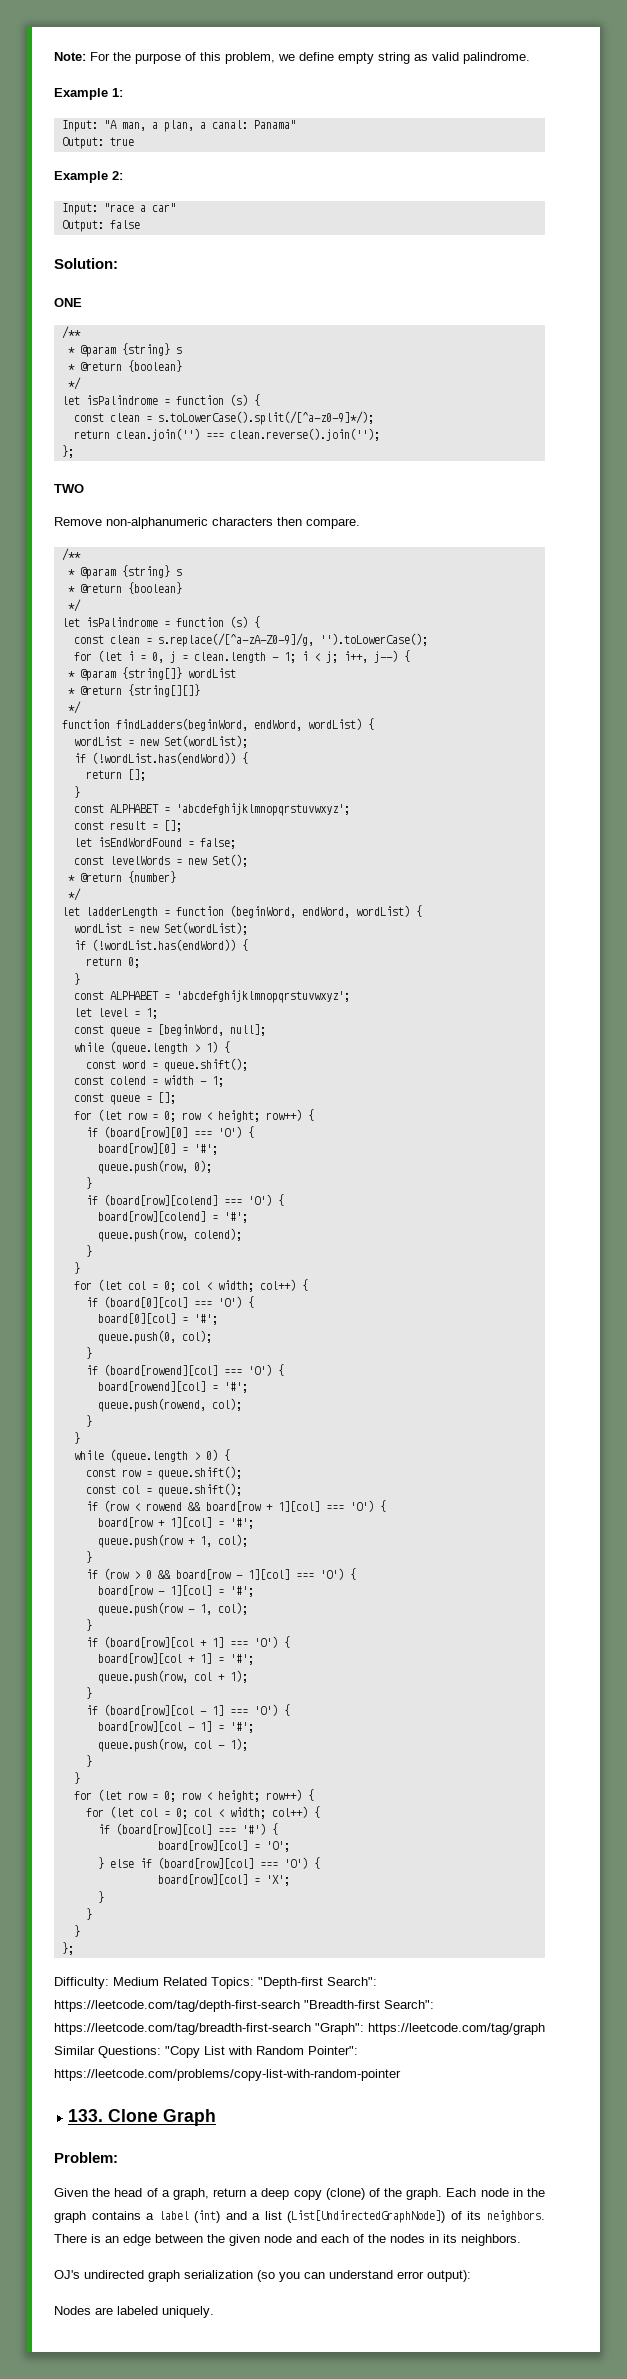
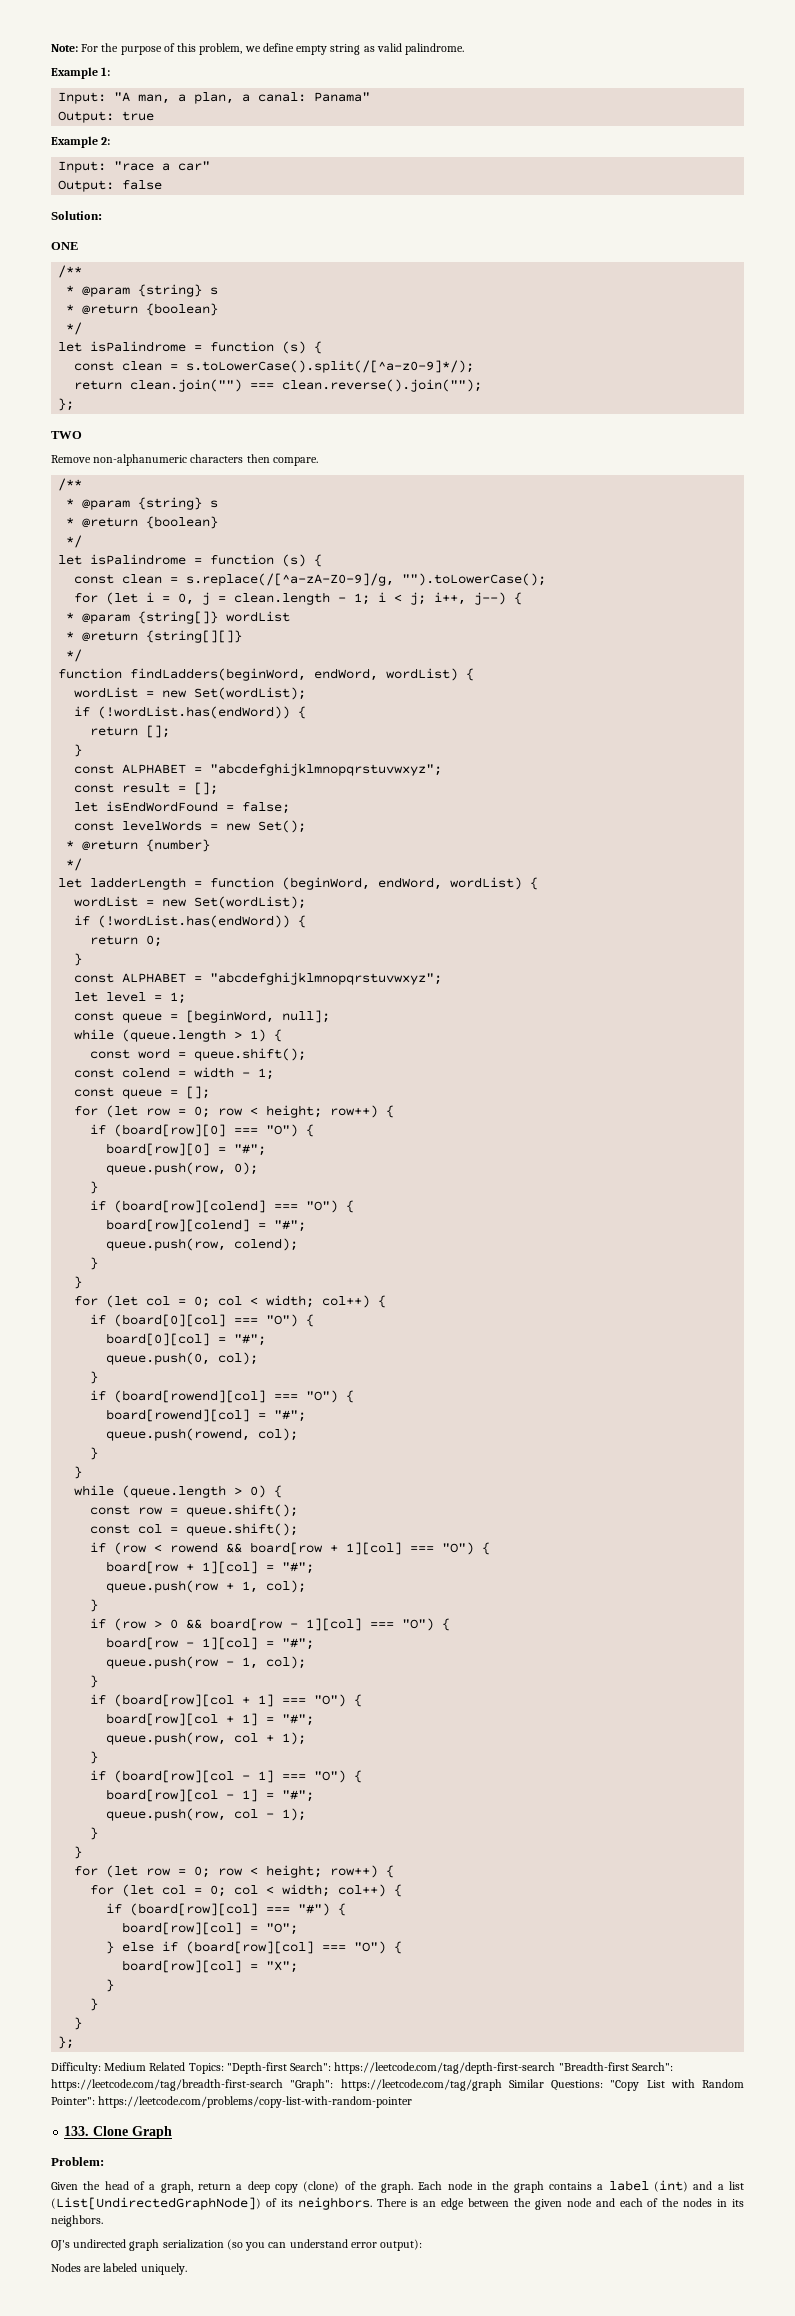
[115,428,380,441] clean.join('') === clean.reverse().join(''); -> [130,379,483,392] clean.join("") === clean.reverse().join("");
[319,633,428,646] '').toLowerCase(); -> [402,573,547,586] "").toLowerCase();
[175,803,350,816] 'abcdefghijklmnopqrstuvwxyz'; -> [210,763,443,776] "abcdefghijklmnopqrstuvwxyz";
[175,990,350,1003] 'abcdefghijklmnopqrstuvwxyz'; -> [210,972,443,985] "abcdefghijklmnopqrstuvwxyz";
[217,1126,242,1138] 'O') -> [266,1124,299,1137] "O")
[193,1144,218,1155] '#'; -> [234,1144,267,1156] "#";
[247,1194,272,1206] 'O') -> [306,1200,339,1213] "O")
[223,1212,248,1223] '#'; -> [274,1220,307,1232] "#";
[217,1296,242,1308] 'O') -> [266,1314,299,1327] "O")
[193,1314,218,1325] '#'; -> [234,1334,267,1346] "#";
[247,1364,272,1376] 'O') -> [306,1390,339,1403] "O")
[223,1382,248,1393] '#'; -> [274,1410,307,1422] "#";
[349,1500,374,1512] 'O') -> [442,1542,475,1555] "O")
[229,1518,254,1529] '#'; -> [282,1562,315,1574] "#";
[319,1568,344,1580] 'O') -> [402,1618,435,1631] "O")
[229,1586,254,1597] '#'; -> [282,1638,315,1650] "#";
[253,1636,278,1648] 'O') -> [314,1694,347,1707] "O")
[229,1654,254,1665] '#'; -> [282,1714,315,1726] "#";
[253,1704,278,1716] 'O') -> [314,1770,347,1783] "O")
[229,1722,254,1733] '#'; -> [282,1790,315,1802] "#";
[241,1823,278,1835] [157,1840,290,1852] '#') { // board[row][col] = 'O'; -> [298,1903,347,1916] [122,1922,299,1935] "#") { // board[row][col] = "O";
[283,1857,320,1869] [157,1874,290,1886] 'O') { // board[row][col] = 'X'; -> [354,1941,403,1954] [122,1960,299,1973] "O") { // board[row][col] = "X";

